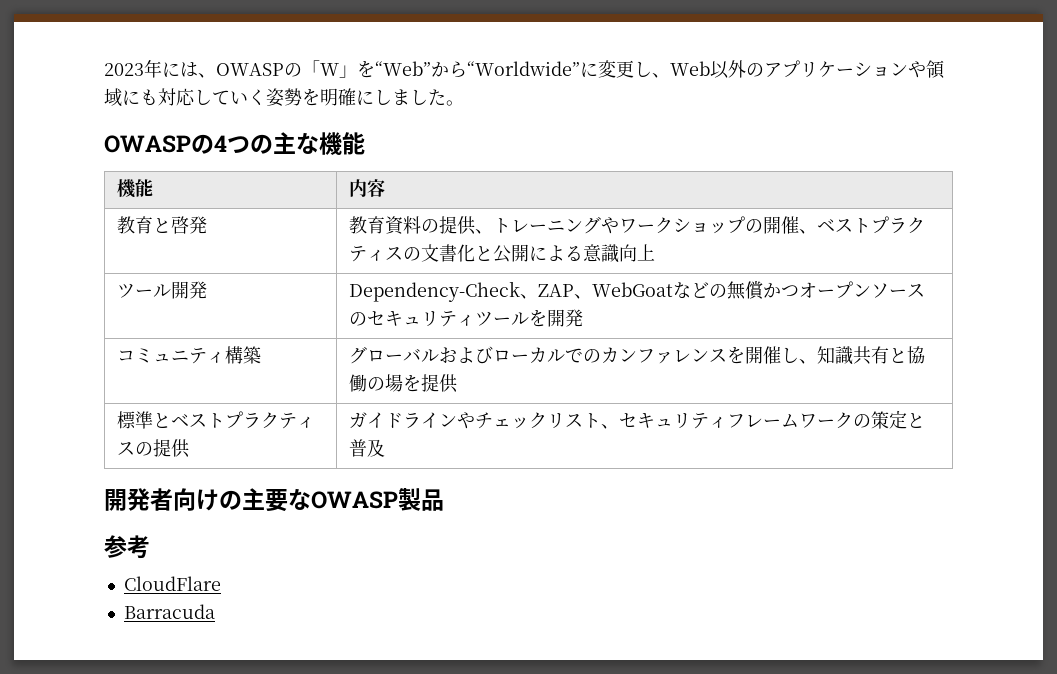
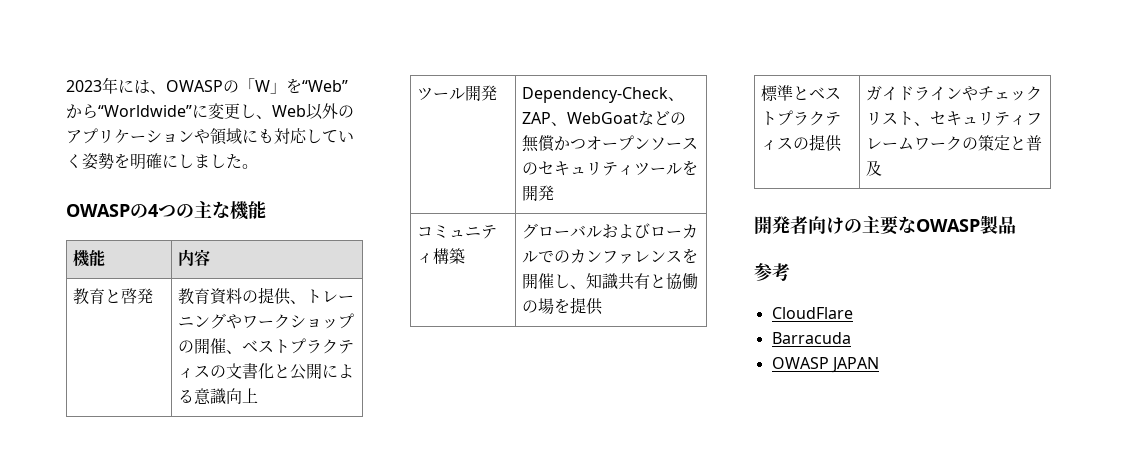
(215, 611) none -> [771,357,879,373] // OWASP JAPAN

